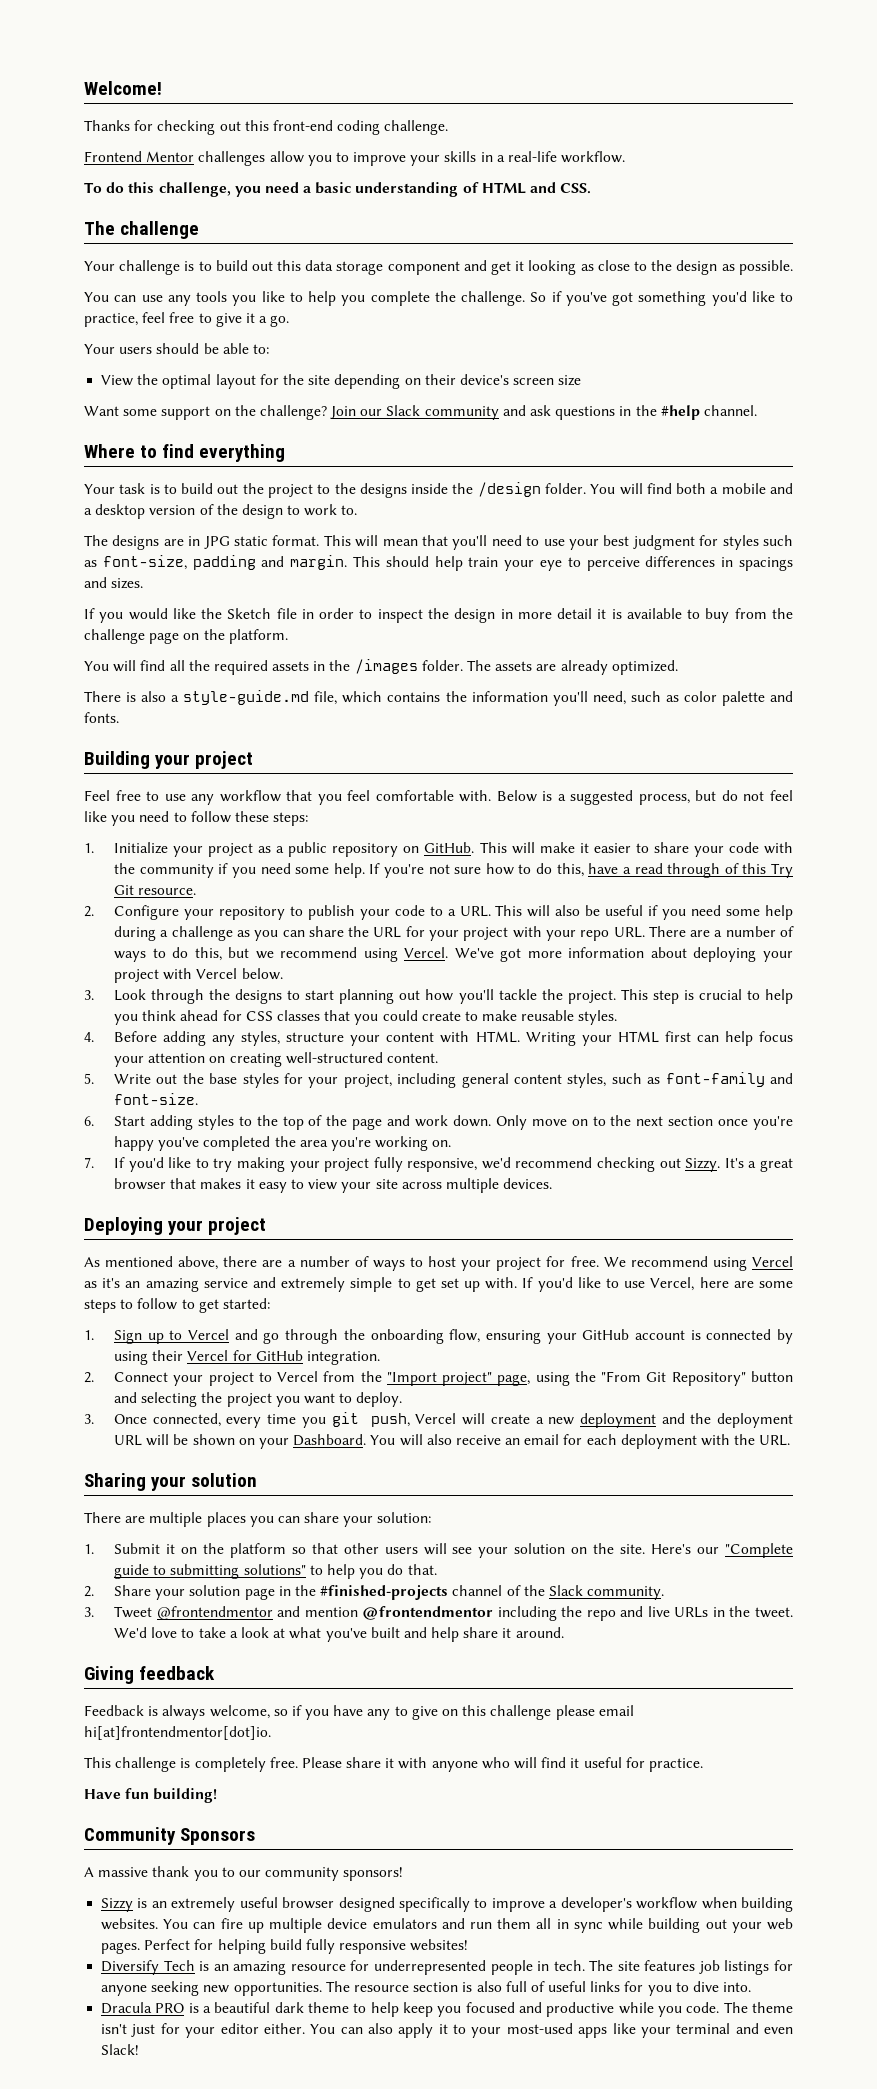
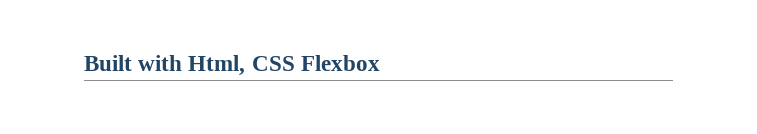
[84,81,162,95] [84,120,449,135] [84,151,626,166] [84,182,592,197] [84,221,200,239] [84,260,793,275] [84,291,793,306] [84,312,290,327] [84,343,269,354] [101,374,582,389] [84,405,757,420] [84,444,286,462] [84,482,794,498] [84,504,358,519] [84,535,793,550] [84,555,793,571] [84,577,144,589] [84,608,793,623] [84,629,288,644] [84,659,678,675] [84,690,793,706] [84,712,119,723] [84,751,254,769] [84,790,793,805] [84,811,309,826] [84,842,793,857] [114,863,793,878] [114,885,197,895] [84,905,794,920] [114,926,794,941] [114,947,793,962] [114,968,283,983] [84,989,793,1004] [114,1010,618,1025] [84,1031,793,1046] [114,1052,438,1067] [84,1072,793,1088] [114,1093,199,1105] [84,1115,794,1130] [114,1136,452,1151] [84,1157,794,1172] [114,1178,553,1193] [84,1217,267,1235] [84,1256,793,1271] [84,1277,793,1292] [84,1298,270,1313] [84,1329,793,1344] [114,1350,380,1365] [84,1371,793,1386] [114,1392,403,1407] [84,1412,793,1428] [114,1434,791,1449] [84,1473,258,1491] [84,1512,432,1527] [84,1543,793,1558] [114,1564,437,1579] [84,1585,665,1600] [84,1606,793,1621] [114,1627,564,1642] [84,1666,216,1684] [84,1705,634,1720] [84,1726,271,1740] [84,1757,703,1772] [84,1788,218,1803] [84,1827,256,1845] [84,1866,404,1881] [101,1897,793,1912] [101,1918,793,1933] [101,1939,469,1954] [101,1960,794,1975] [101,1981,752,1996] [101,2002,793,2017] [101,2023,794,2038] [101,2044,140,2055] Welcome! // Thanks for checking out this front-end coding challenge. // Frontend Mentor challenges allow you to improve your skills in a real-life workflow. // To do this challenge, you need a basic understanding of HTML and CSS. // The challenge // Your challenge is to build out this data storage component and get it looking as close to the design as possible. // You can use any tools you like to help you complete the challenge. So if you've got something you'd like to practice, feel free to give it a go. // Your users should be able to: // View the optimal layout for the site depending on their device's screen size // Want some support on the challenge? Join our Slack community and ask questions in the #help channel. // Where to find everything // Your task is to build out the project to the designs inside the /design folder. You will find both a mobile and a desktop version of the design to work to. // The designs are in JPG static format. This will mean that you'll need to use your best judgment for styles such as font-size, padding and margin. This should help train your eye to perceive differences in spacings and sizes. // If you would like the Sketch file in order to inspect the design in more detail it is available to buy from the challenge page on the platform. // You will find all the required assets in the /images folder. The assets are already optimized. // There is also a style-guide.md file, which contains the information you'll need, such as color palette and fonts. // Building your project // Feel free to use any workflow that you feel comfortable with. Below is a suggested process, but do not feel like you need to follow these steps: // 1. Initialize your project as a public repository on GitHub. This will make it easier to share your code with the community if you need some help. If you're not sure how to do this, have a read through of this Try Git resource. // 2. Configure your repository to publish your code to a URL. This will also be useful if you need some help during a challenge as you can share the URL for your project with your repo URL. There are a number of ways to do this, but we recommend using Vercel. We've got more information about deploying your project with Vercel below. // 3. Look through the designs to start planning out how you'll tackle the project. This step is crucial to help you think ahead for CSS classes that you could create to make reusable styles. // 4. Before adding any styles, structure your content with HTML. Writing your HTML first can help focus your attention on creating well-structured content. // 5. Write out the base styles for your project, including general content styles, such as font-family and font-size. // 6. Start adding styles to the top of the page and work down. Only move on to the next section once you're happy you've completed the area you're working on. // 7. If you'd like to try making your project fully responsive, we'd recommend checking out Sizzy. It's a great browser that makes it easy to view your site across multiple devices. // Deploying your project // As mentioned above, there are a number of ways to host your project for free. We recommend using Vercel as it's an amazing service and extremely simple to get set up with. If you'd like to use Vercel, here are some steps to follow to get started: // 1. Sign up to Vercel and go through the onboarding flow, ensuring your GitHub account is connected by using their Vercel for GitHub integration. // 2. Connect your project to Vercel from the "Import project" page, using the "From Git Repository" button and selecting the project you want to deploy. // 3. Once connected, every time you git push, Vercel will create a new deployment and the deployment URL will be shown on your Dashboard. You will also receive an email for each deployment with the URL. // Sharing your solution // There are multiple places you can share your solution: // 1. Submit it on the platform so that other users will see your solution on the site. Here's our "Complete guide to submitting solutions" to help you do that. // 2. Share your solution page in the #finished-projects channel of the Slack community. // 3. Tweet @frontendmentor and mention @frontendmentor including the repo and live URLs in the tweet. We'd love to take a look at what you've built and help share it around. // Giving feedback // Feedback is always welcome, so if you have any to give on this challenge please email hi[at]frontendmentor[dot]io. // This challenge is completely free. Please share it with anyone who will find it useful for practice. // Have fun building! // Community Sponsors // A massive thank you to our community sponsors! // Sizzy is an extremely useful browser designed specifically to improve a developer's workflow when building websites. You can fire up multiple device emulators and run them all in sync while building out your web pages. Perfect for helping build fully responsive websites! // Diversify Tech is an amazing resource for underrepresented people in tech. The site features job listings for anyone seeking new opportunities. The resource section is also full of useful links for you to dive into. // Dracula PRO is a beautiful dark theme to help keep you focused and productive while you code. The theme isn't just for your editor either. You can also apply it to your most-used apps like your terminal and even Slack! -> [84,55,380,76] Built with Html, CSS Flexbox

